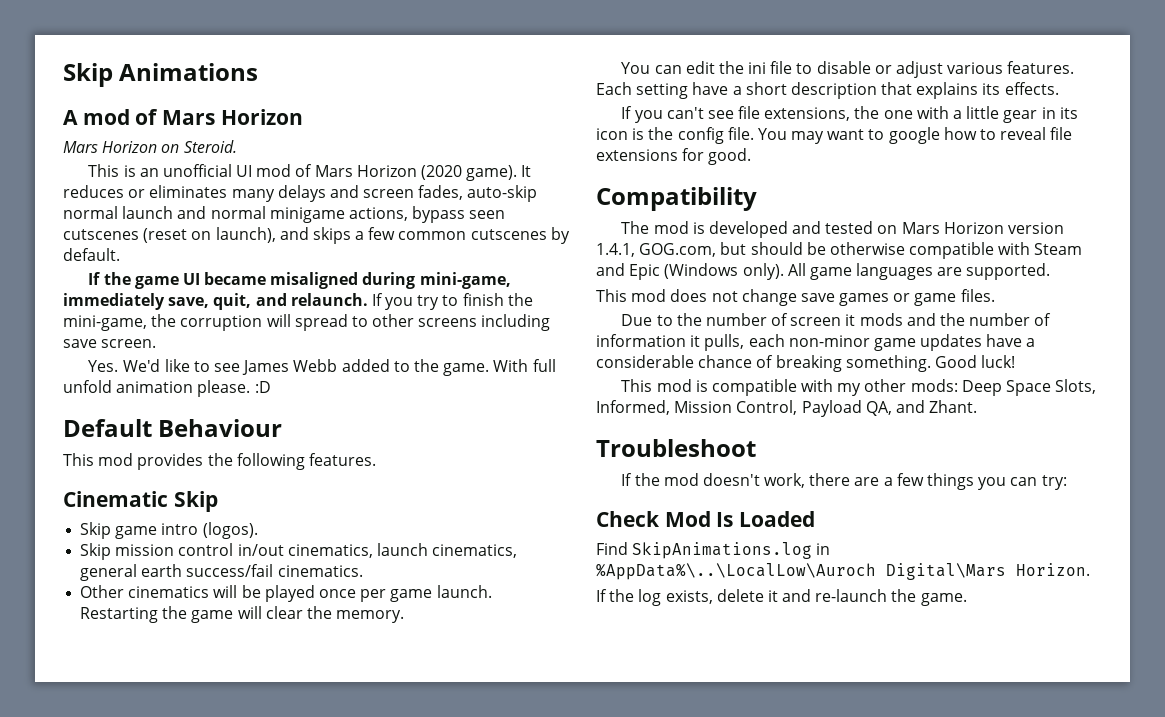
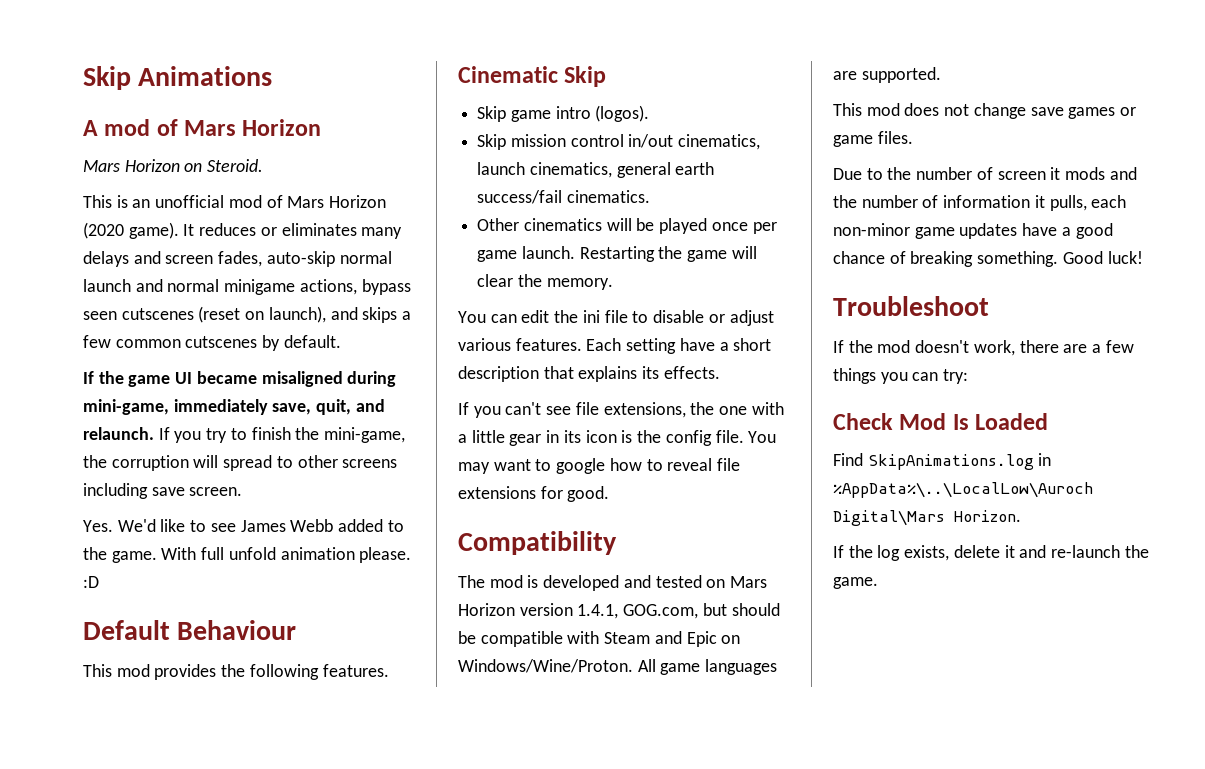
[236,165,253,177] UI -> (225, 201) none
[829,242,905,255] otherwise -> (476, 637) none
[664,263,784,280] (Windows only). -> [721,635,741,644] [458,659,633,673] on Windows/Wine/Proton.
[596,355,694,368] considerable -> [1075,223,1113,239] good
[621,379,1097,396] [596,400,978,417] // This mod is compatible with my other mods: Deep Space Slots, Informed, Mission Control, Payload QA, and Zhant. -> (1143, 257) none

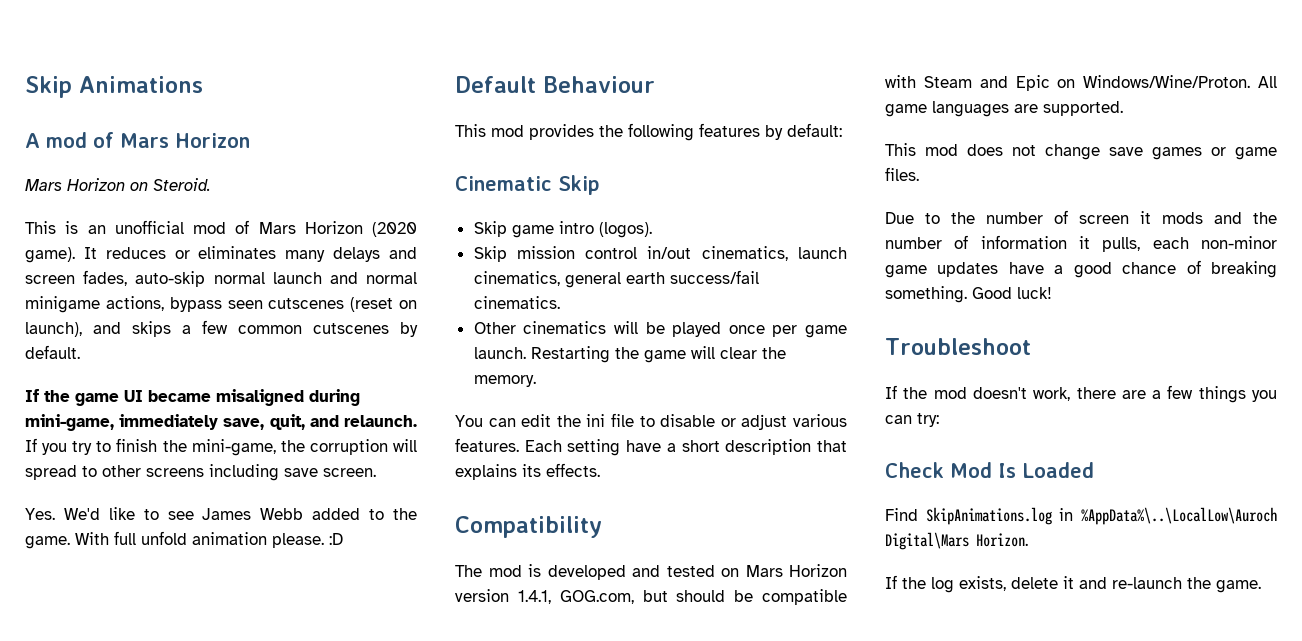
[322,664,389,677] features. -> [699,123,842,140] features by default:
[458,402,784,418] [458,430,777,446] [458,458,741,474] [458,486,610,502] // If you can't see file extensions, the one with a little gear in its icon is the config file. You may want to google how to reveal file extensions for good. -> (600, 470) none

